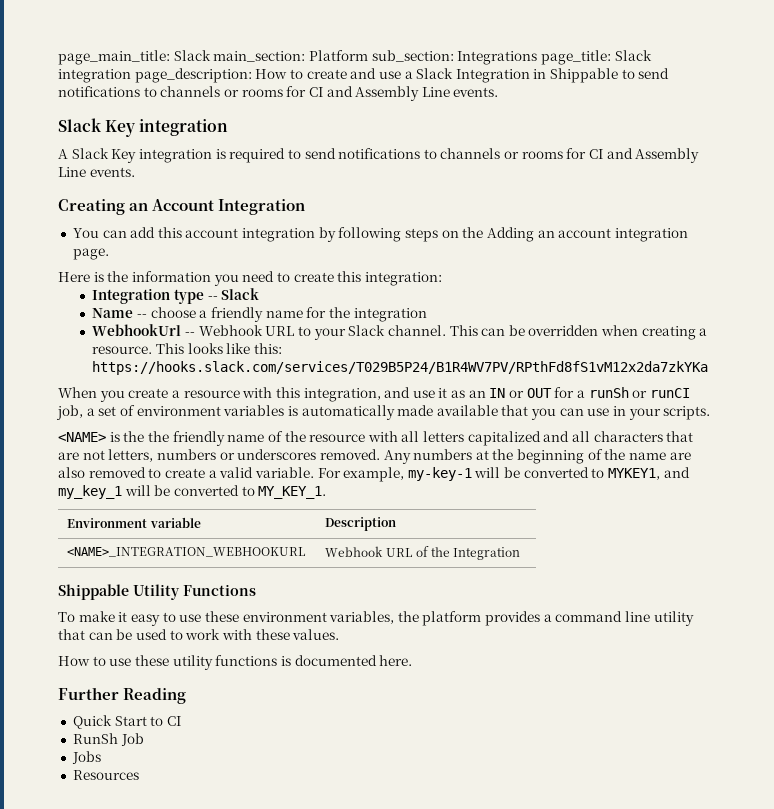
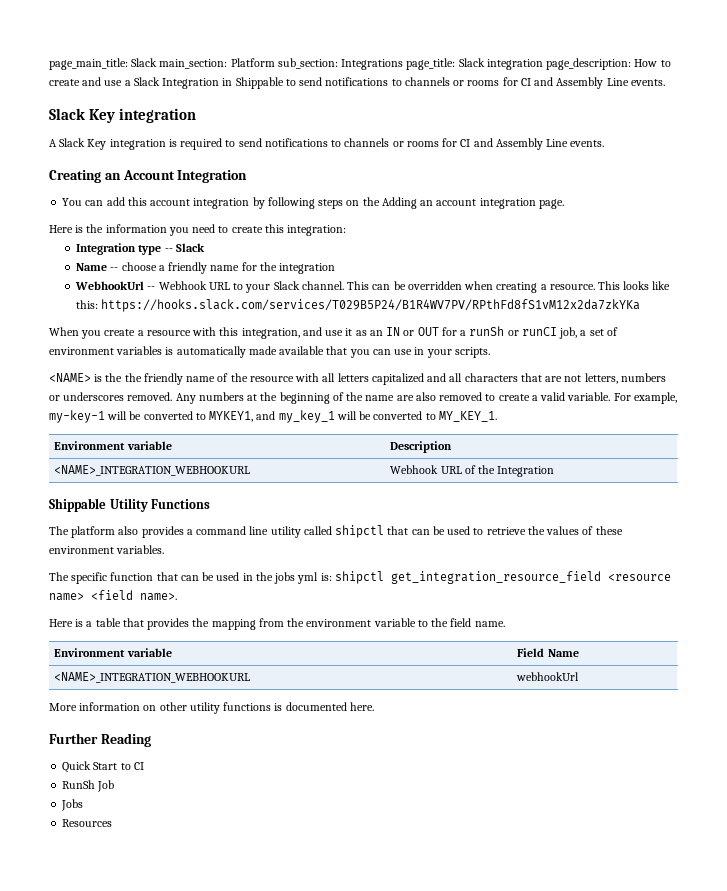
[58,611,482,626] To make it easy to use these environment variables, the platform -> [49,526,139,538] The platform also
(694, 618) none -> [303,525,385,538] called shipctl
[185,629,340,640] [58,655,169,666] work with these values. // How to use these -> [486,526,623,535] [49,545,165,554] [49,571,671,584] [49,590,177,601] [49,618,505,630] [54,648,172,657] [517,648,579,657] [54,672,251,683] [516,672,580,681] [49,702,187,711] retrieve the values of these environment variables. // The specific function that can be used in the jobs yml is: shipctl get_integration_resource_field <resource name> <field name>. // Here is a table that provides the mapping from the environment variable to the field name. // Environment variable | Field Name // <NAME>_INTEGRATION_WEBHOOKURL | webhookUrl // More information on other

